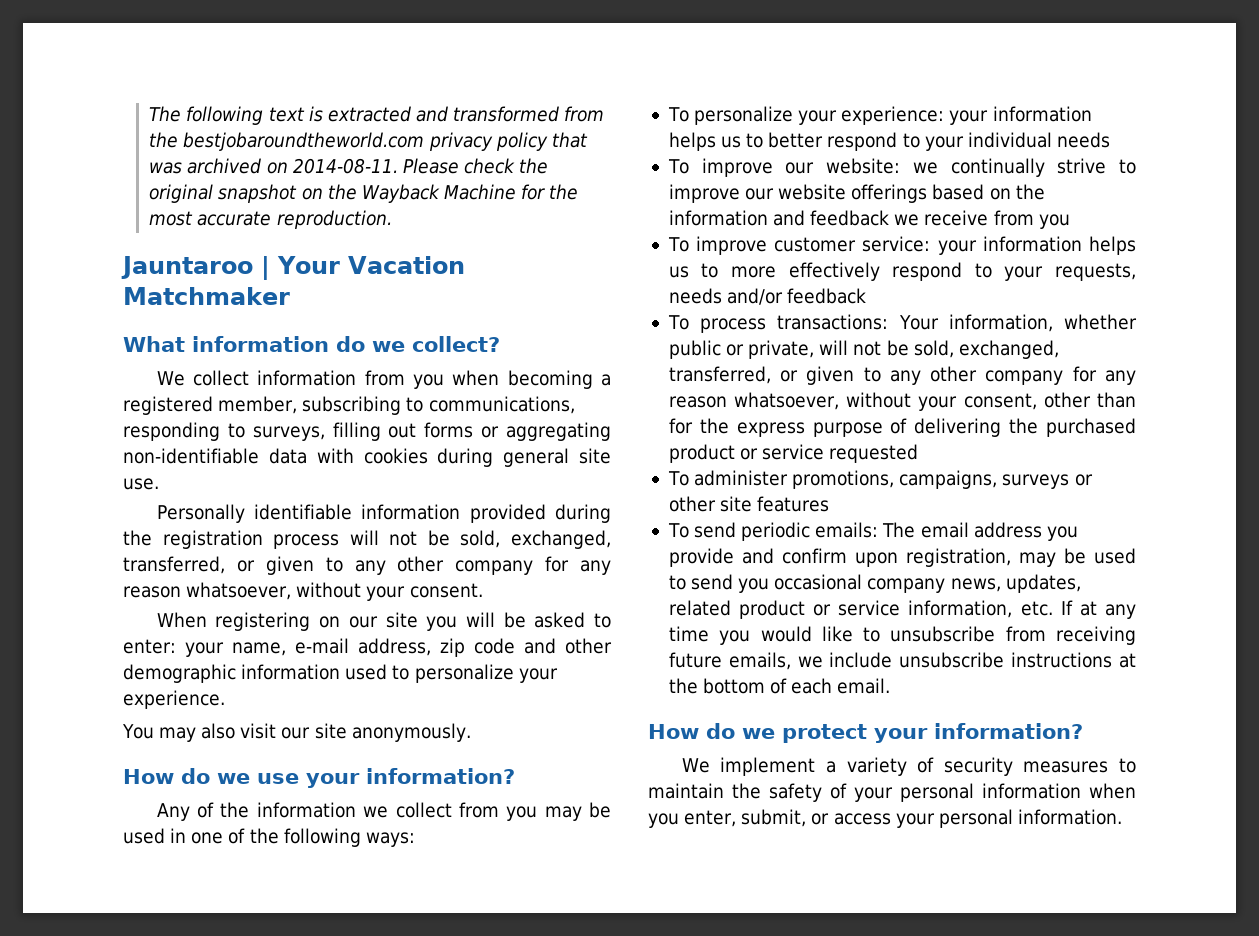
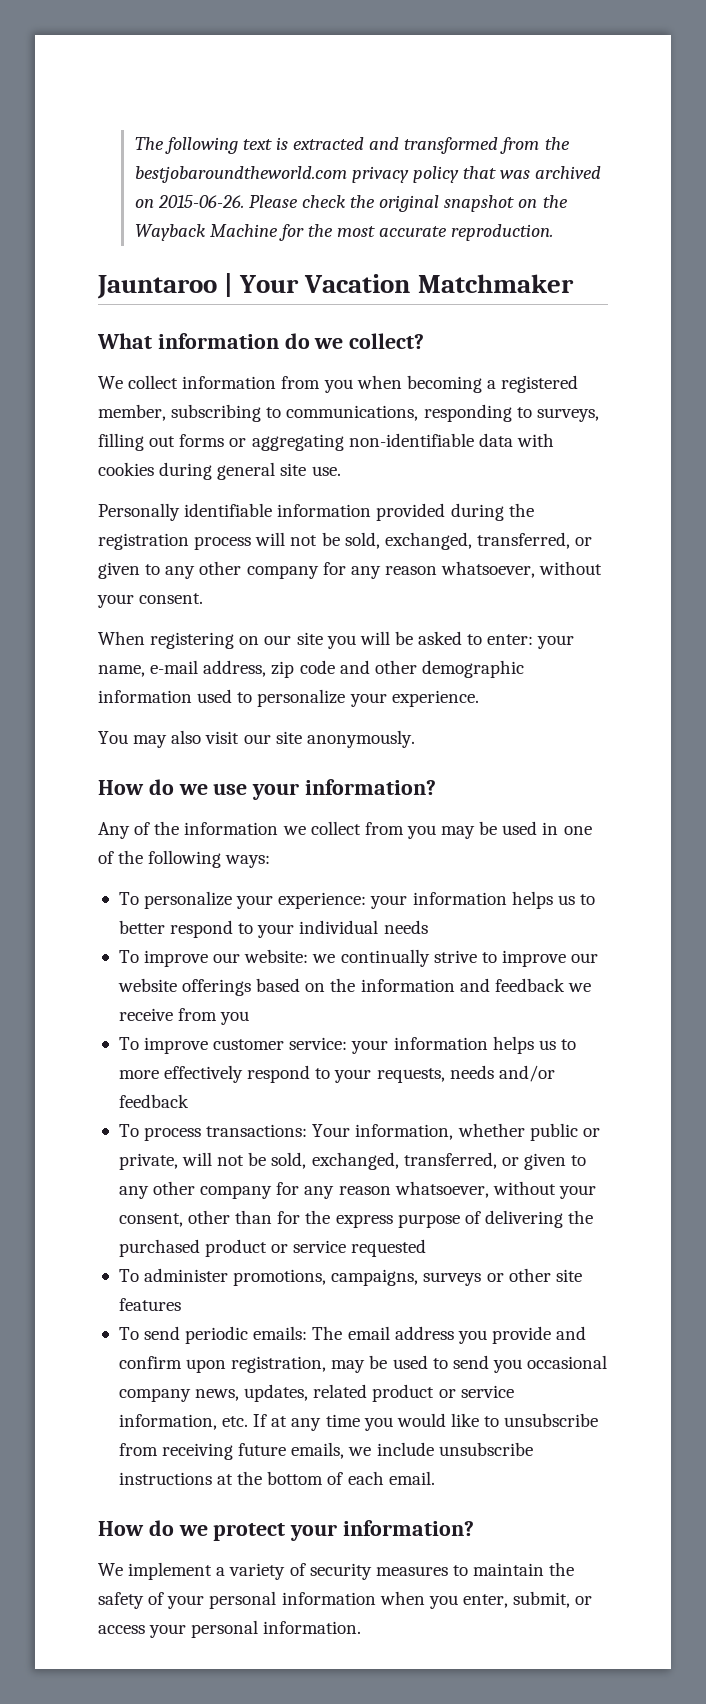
[292,158,398,174] 2014-08-11. -> [157,195,244,208] 2015-06-26.

